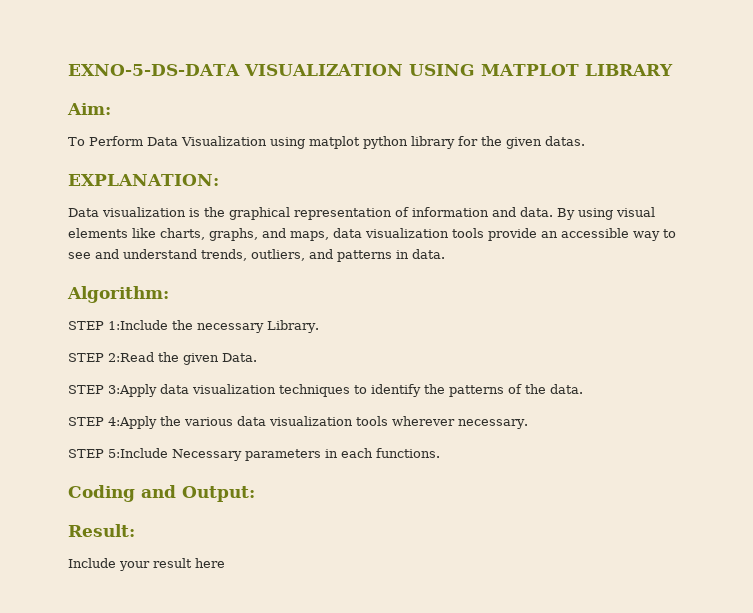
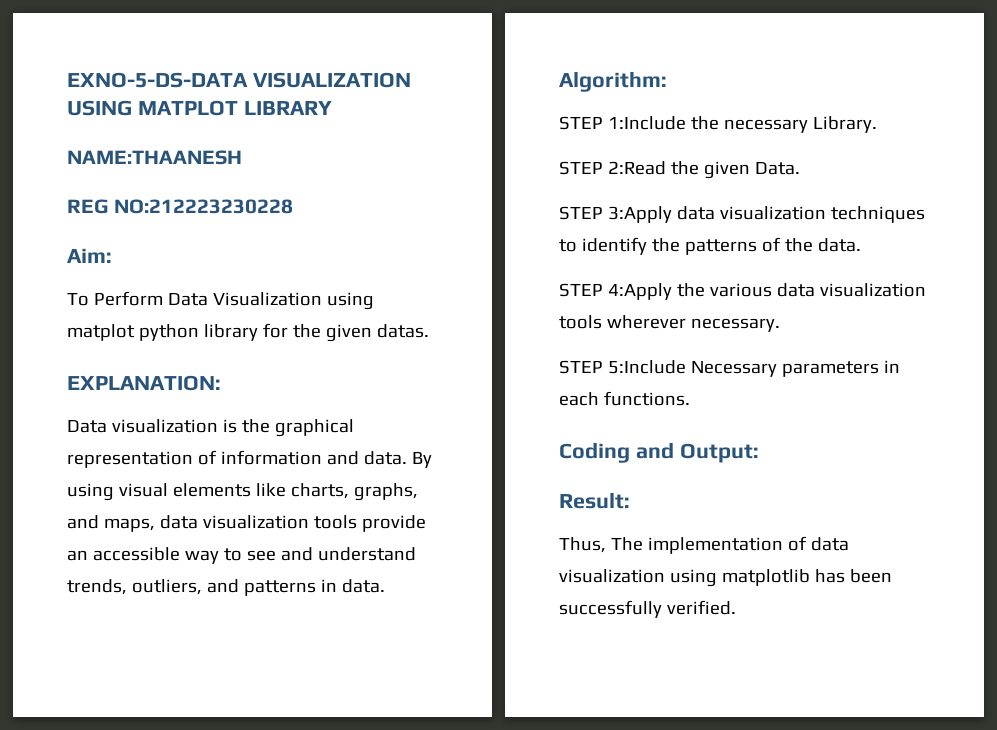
(673, 70) none -> [67,150,242,165] [67,199,293,214] // NAME:THAANESH // REG NO:212223230228
[68,558,225,571] Include your result here -> [559,536,849,554] [559,569,892,587] [559,600,736,618] Thus, The implementation of data visualization using matplotlib has been successfully verified.

